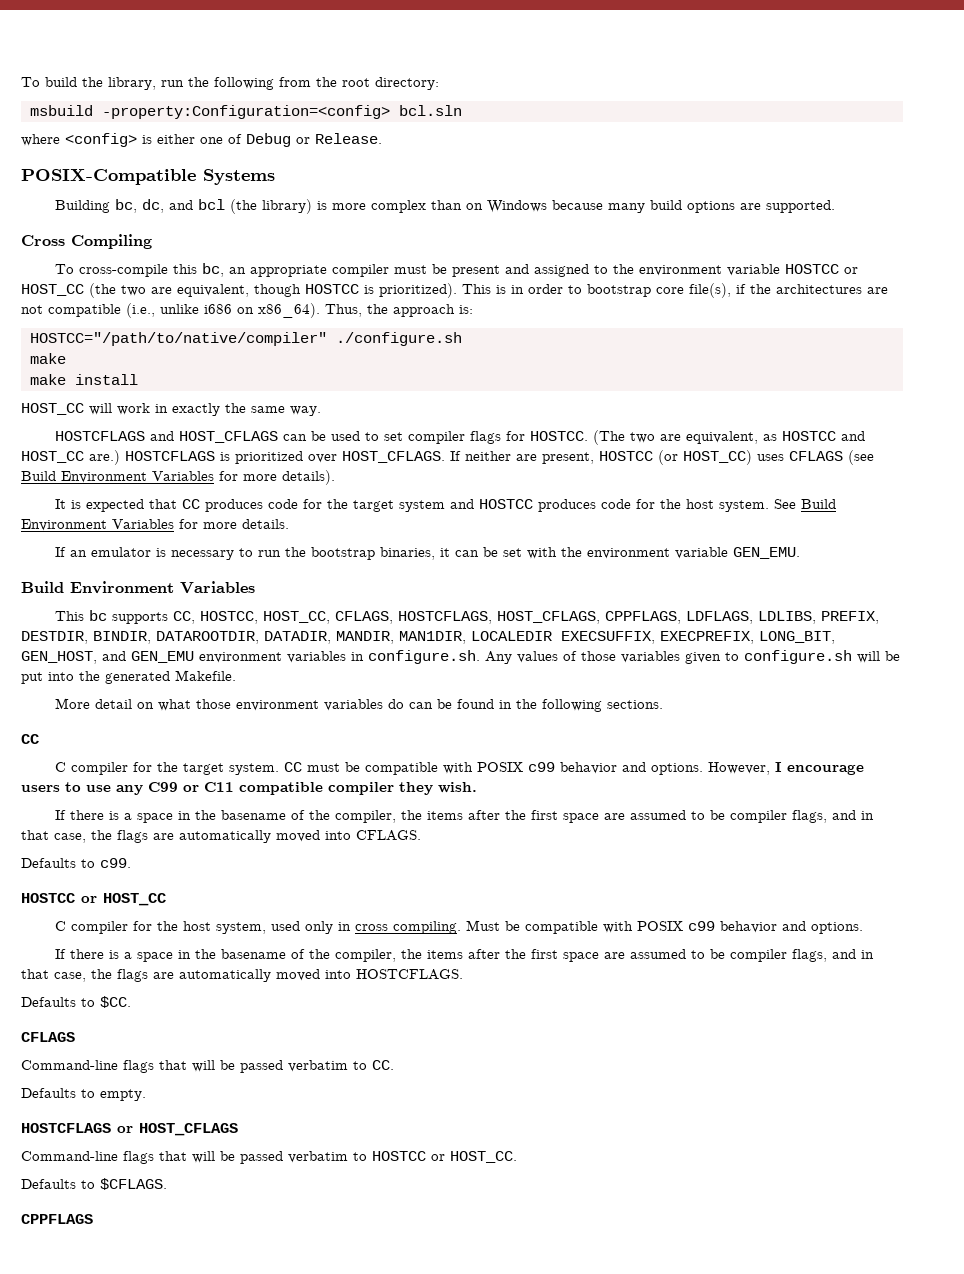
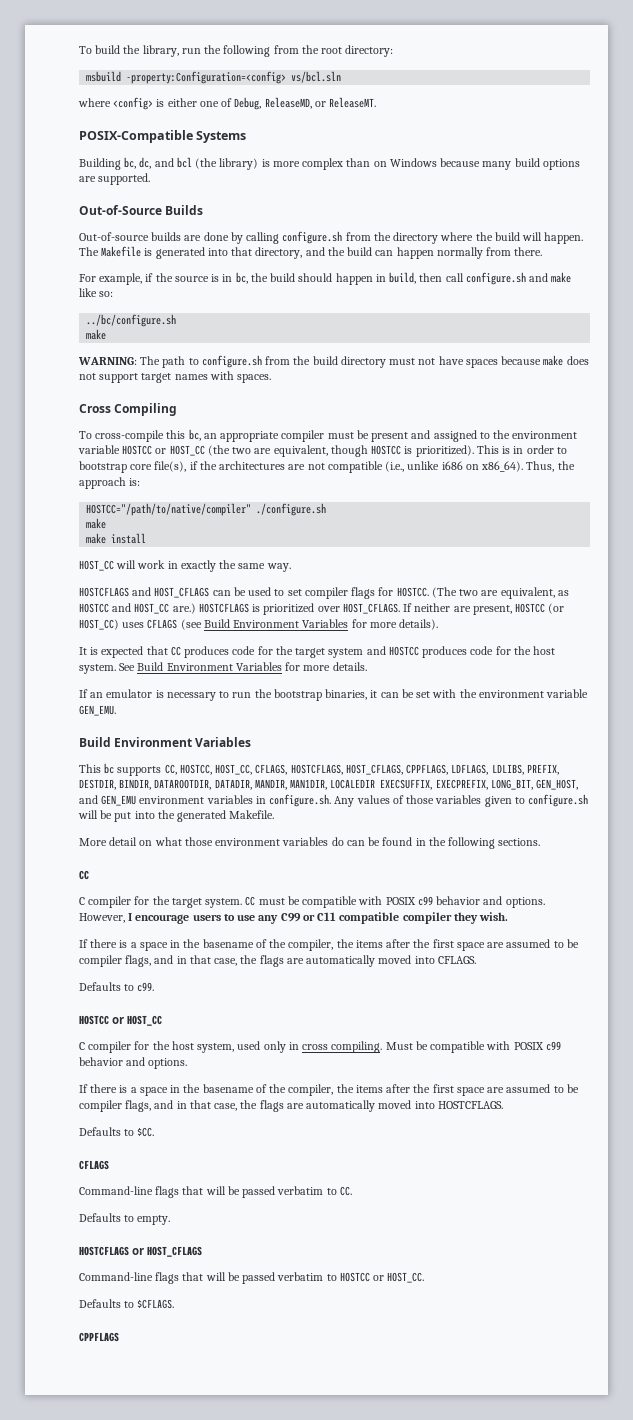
[399,105,462,116] bcl.sln -> [291,71,342,83] vs/bcl.sln
[246,133,382,147] Debug or Release. -> [234,97,377,110] Debug, ReleaseMD, or ReleaseMT.
(835, 206) none -> [79,205,204,215] [79,231,584,244] [79,246,543,259] [79,272,572,285] [79,288,114,297] [86,314,177,327] [86,329,107,340] [78,355,589,368] [79,371,272,383] // Out-of-Source Builds // Out-of-source builds are done by calling configure.sh from the directory where the build will happen. The Makefile is generated into that directory, and the build can happen normally from there. // For example, if the source is in bc, the build should happen in build, then call configure.sh and make like so: // ../bc/configure.sh // make // WARNING: The path to configure.sh from the build directory must not have spaces because make does not support target names with spaces.

